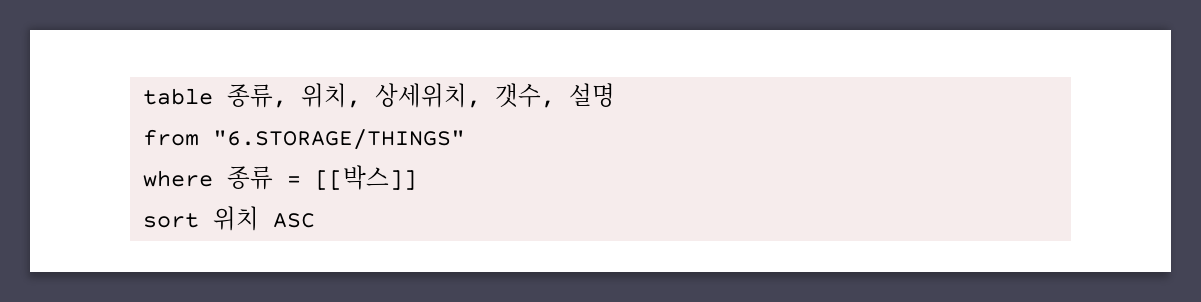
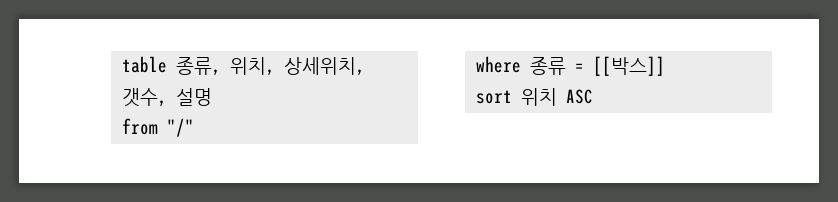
[212,129,465,150] "6.STORAGE/THINGS" -> [166,118,194,137] "/"

